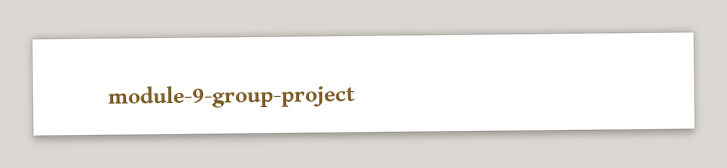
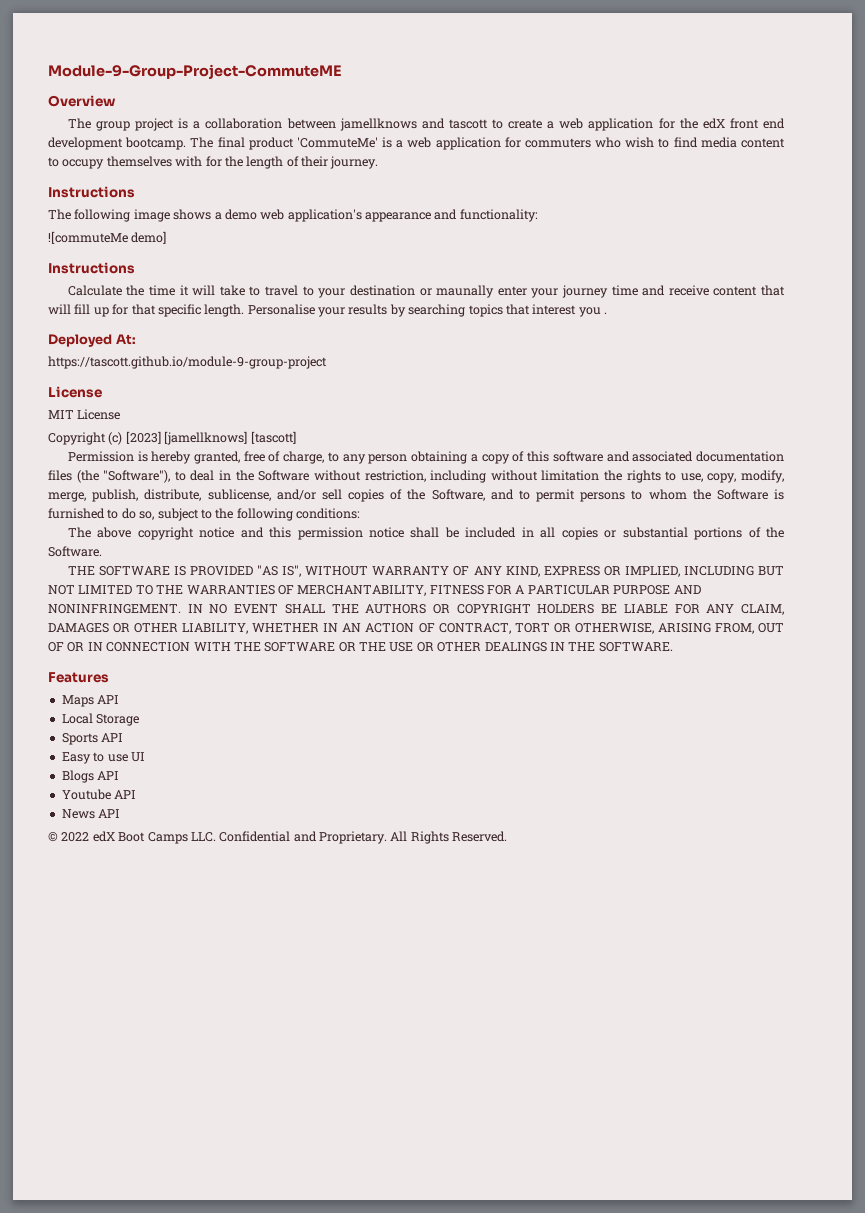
[108,84,356,109] module-9-group-project -> [48,64,342,79] [48,95,116,107] [67,118,785,131] [48,137,785,150] [48,156,379,169] [48,186,135,198] [48,209,538,222] [48,231,167,244] [48,262,135,274] [67,285,785,298] [48,304,607,317] [48,334,136,347] [48,356,327,369] [48,386,102,398] [48,409,121,420] [48,431,296,445] [67,451,784,464] [48,470,784,483] [48,489,784,502] [48,508,360,521] [67,527,784,540] [48,546,102,557] [67,565,785,577] [48,585,701,596] [48,604,784,615] [48,623,785,634] [48,642,673,652] [48,672,109,683] [61,695,120,707] [61,713,140,726] [61,733,124,745] [61,752,145,764] [61,770,120,783] [61,789,137,800] [61,809,121,819] [48,831,508,844] Module-9-Group-Project-CommuteME // Overview // The group project is a collaboration between jamellknows and tascott to create a web application for the edX front end development bootcamp. The final product 'CommuteMe' is a web application for commuters who wish to find media content to occupy themselves with for the length of their journey. // Instructions // The following image shows a demo web application's appearance and functionality: // ![commuteMe demo] // Instructions // Calculate the time it will take to travel to your destination or maunally enter your journey time and receive content that will fill up for that specific length. Personalise your results by searching topics that interest you . // Deployed At: // https://tascott.github.io/module-9-group-project // License // MIT License // Copyright (c) [2023] [jamellknows] [tascott] // Permission is hereby granted, free of charge, to any person obtaining a copy of this software and associated documentation files (the "Software"), to deal in the Software without restriction, including without limitation the rights to use, copy, modify, merge, publish, distribute, sublicense, and/or sell copies of the Software, and to permit persons to whom the Software is furnished to do so, subject to the following conditions: // The above copyright notice and this permission notice shall be included in all copies or substantial portions of the Software. // THE SOFTWARE IS PROVIDED "AS IS", WITHOUT WARRANTY OF ANY KIND, EXPRESS OR IMPLIED, INCLUDING BUT NOT LIMITED TO THE WARRANTIES OF MERCHANTABILITY, FITNESS FOR A PARTICULAR PURPOSE AND NONINFRINGEMENT. IN NO EVENT SHALL THE AUTHORS OR COPYRIGHT HOLDERS BE LIABLE FOR ANY CLAIM, DAMAGES OR OTHER LIABILITY, WHETHER IN AN ACTION OF CONTRACT, TORT OR OTHERWISE, ARISING FROM, OUT OF OR IN CONNECTION WITH THE SOFTWARE OR THE USE OR OTHER DEALINGS IN THE SOFTWARE. // Features // Maps API // Local Storage // Sports API // Easy to use UI // Blogs API // Youtube API // News API // © 2022 edX Boot Camps LLC. Confidential and Proprietary. All Rights Reserved.

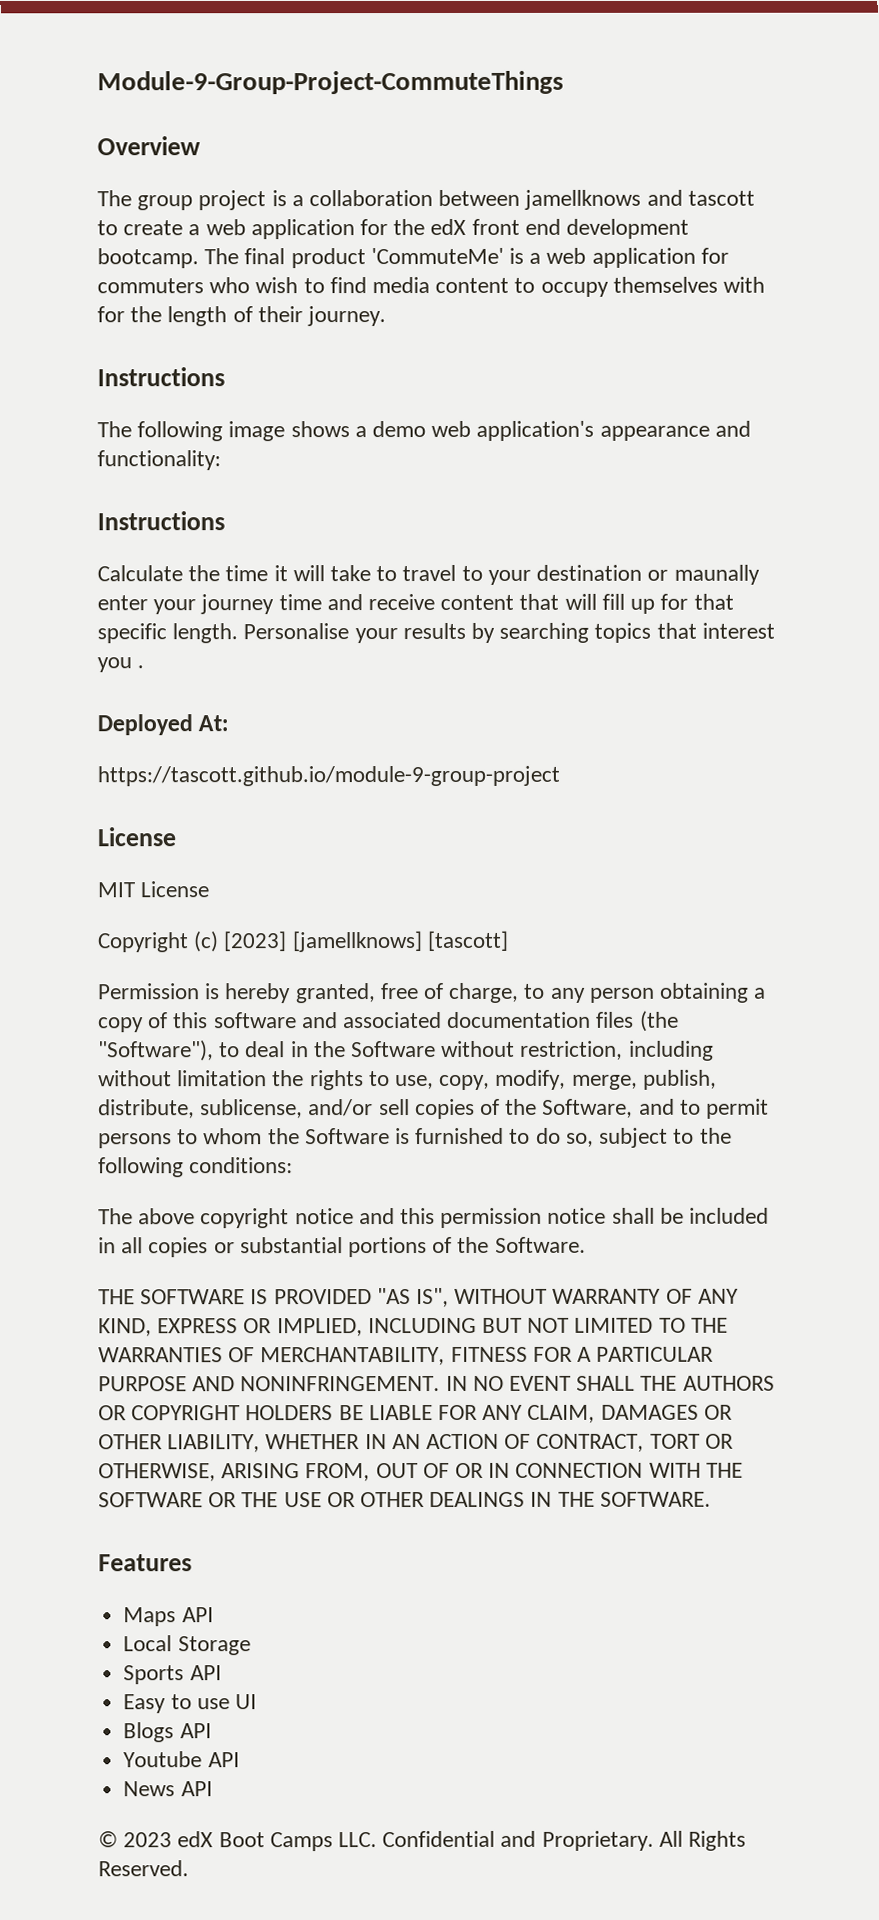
[48,64,342,79] Module-9-Group-Project-CommuteME -> [97,70,564,95] Module-9-Group-Project-CommuteThings
[48,231,167,244] // ![commuteMe demo] -> (221, 460) none
[61,832,90,842] 2022 -> [123,1832,173,1848] 2023

